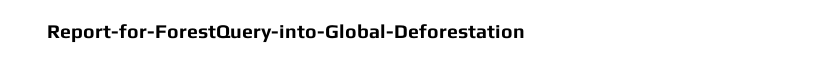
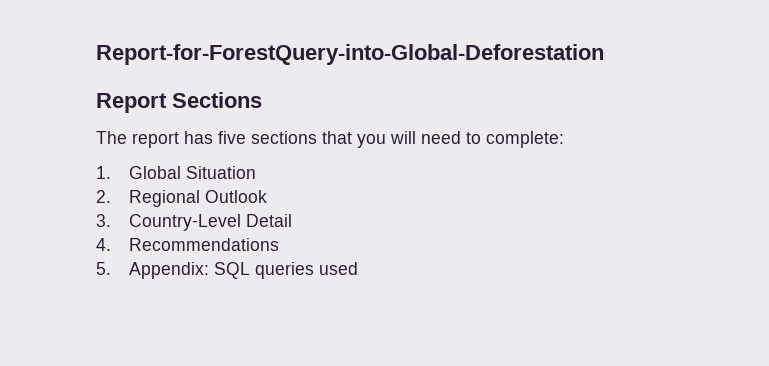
(525, 33) none -> [96,92,262,113] [96,131,564,148] [96,166,257,179] [96,190,268,207] [96,214,293,231] [96,238,280,251] [96,262,359,279] // Report Sections // The report has five sections that you will need to complete: // 1. Global Situation // 2. Regional Outlook // 3. Country-Level Detail // 4. Recommendations // 5. Appendix: SQL queries used

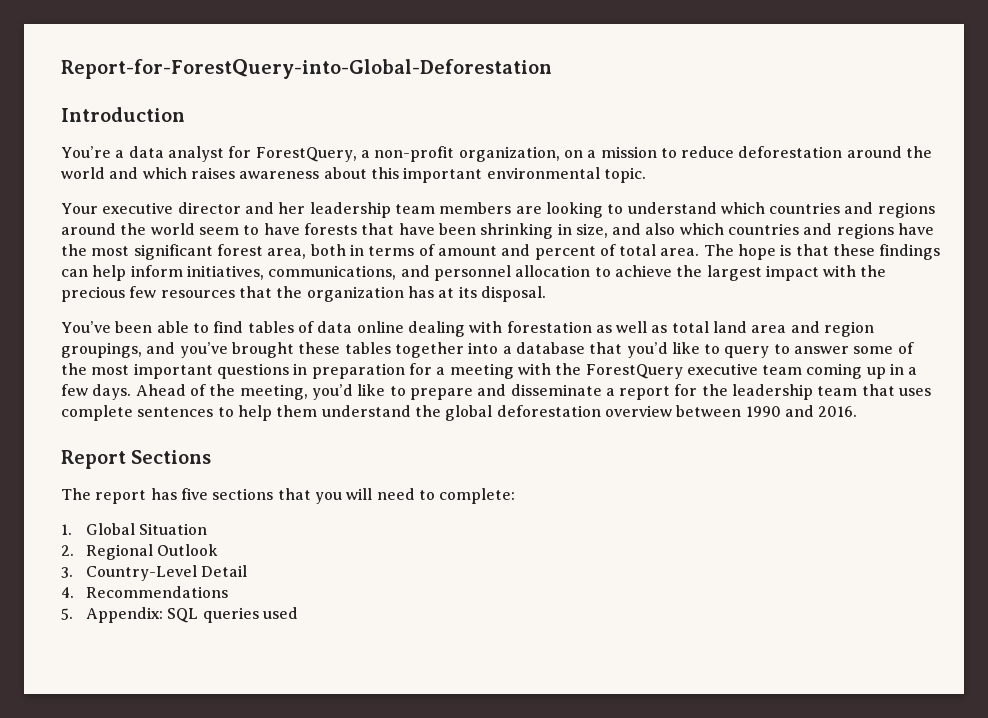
(604, 54) none -> [61,107,185,122] [61,146,933,162] [61,167,646,183] [61,202,935,218] [61,223,935,239] [61,244,941,260] [61,265,887,281] [61,286,546,302] [61,321,875,337] [61,342,914,358] [61,363,918,379] [61,384,932,400] [61,405,858,421] // Introduction // You’re a data analyst for ForestQuery, a non-profit organization, on a mission to reduce deforestation around the world and which raises awareness about this important environmental topic. // Your executive director and her leadership team members are looking to understand which countries and regions around the world seem to have forests that have been shrinking in size, and also which countries and regions have the most significant forest area, both in terms of amount and percent of total area. The hope is that these findings can help inform initiatives, communications, and personnel allocation to achieve the largest impact with the precious few resources that the organization has at its disposal. // You’ve been able to find tables of data online dealing with forestation as well as total land area and region groupings, and you’ve brought these tables together into a database that you’d like to query to answer some of the most important questions in preparation for a meeting with the ForestQuery executive team coming up in a few days. Ahead of the meeting, you’d like to prepare and disseminate a report for the leadership team that uses complete sentences to help them understand the global deforestation overview between 1990 and 2016.

